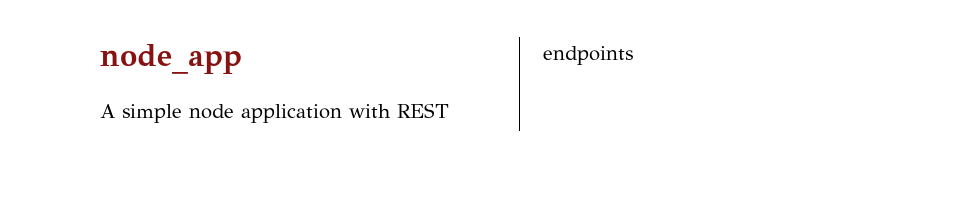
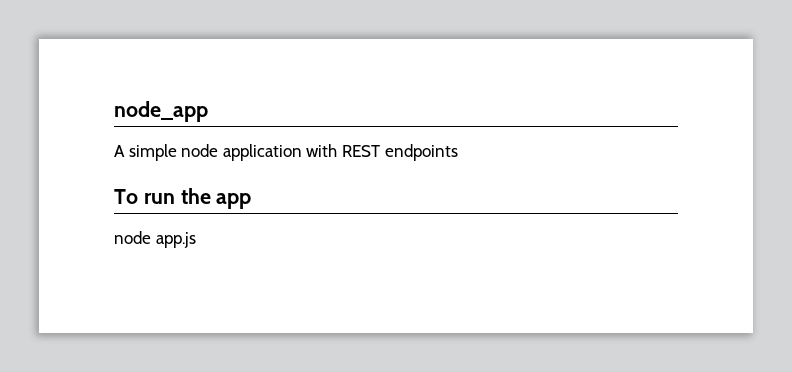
(633, 55) none -> [114,188,252,209] [114,231,196,248] // To run the app // node app.js

